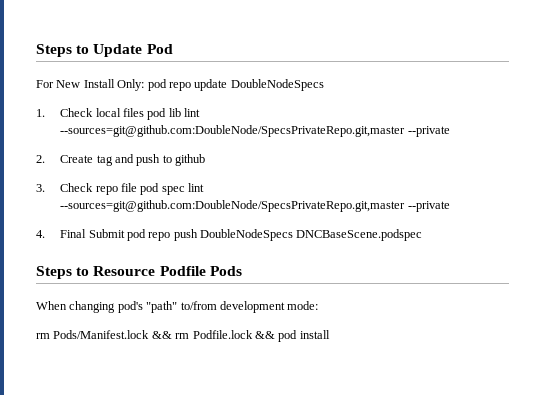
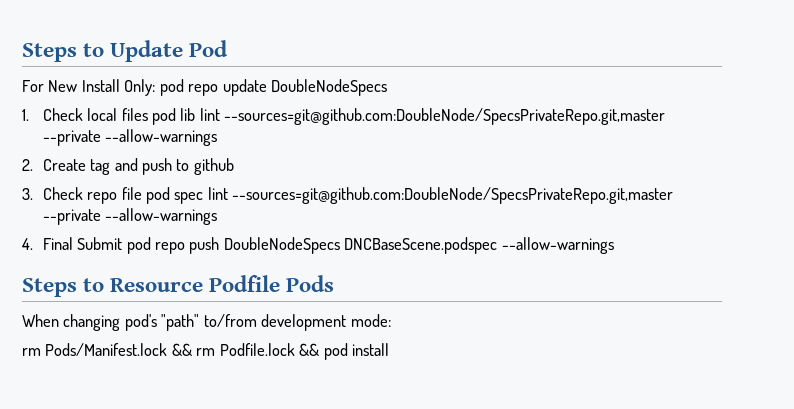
(450, 131) none -> [105,129,218,146] --allow-warnings
(450, 206) none -> [105,208,218,225] --allow-warnings
(423, 235) none -> [501,237,614,254] --allow-warnings

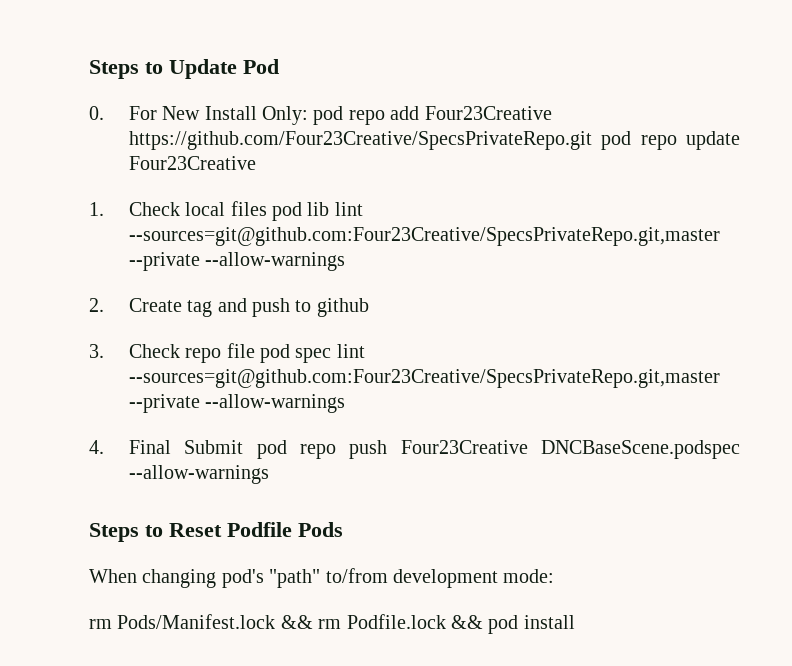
(229, 48) none -> [89,106,104,120] 0.
[222,79,388,96] update DoubleNodeSpecs -> [390,106,552,120] [128,131,741,150] [128,156,256,170] add Four23Creative https://github.com/Four23Creative/SpecsPrivateRepo.git pod repo update Four23Creative
[224,108,666,125] --sources=git@github.com:DoubleNode/SpecsPrivateRepo.git,master -> [128,227,720,246] --sources=git@github.com:Four23Creative/SpecsPrivateRepo.git,master
[232,187,674,204] --sources=git@github.com:DoubleNode/SpecsPrivateRepo.git,master -> [128,369,720,388] --sources=git@github.com:Four23Creative/SpecsPrivateRepo.git,master
[223,237,340,254] DoubleNodeSpecs -> [400,440,528,454] Four23Creative
[110,278,204,292] Resource -> [169,523,222,537] Reset

